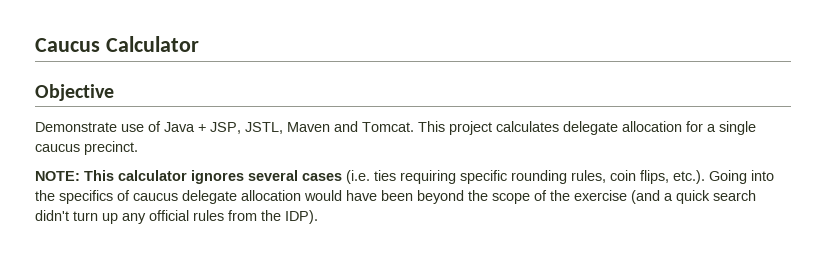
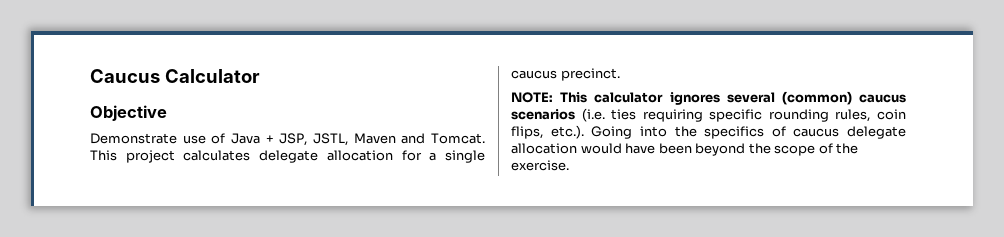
[302,173,342,181] cases -> [781,91,906,105] [511,109,575,120] (common) caucus scenarios
[574,190,756,204] [35,210,318,224] exercise (and a quick search didn't turn up any official rules from the IDP). -> [511,160,569,171] exercise.

